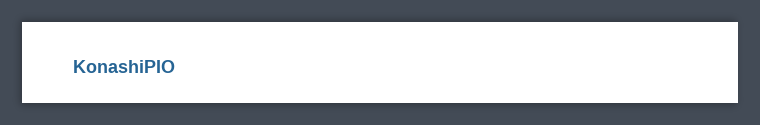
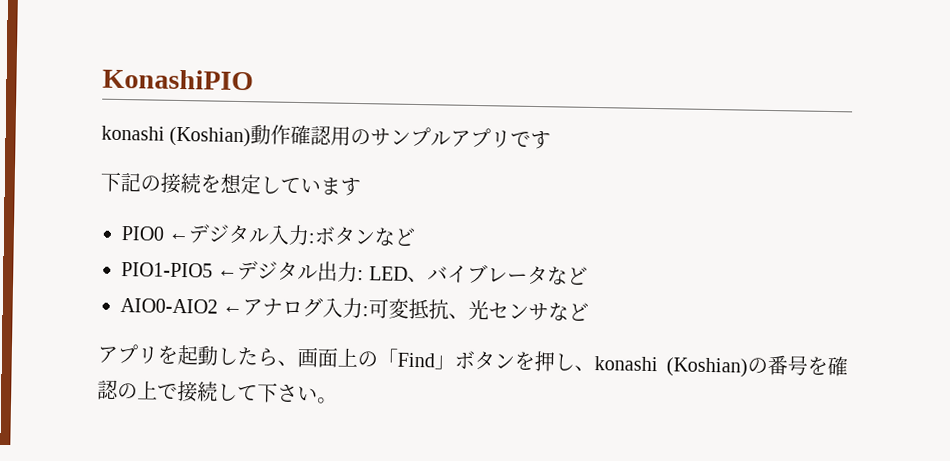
(175, 66) none -> [101,124,552,150] [100,171,361,197] [121,223,417,246] [121,259,588,285] [120,297,590,321] [97,343,848,378] [97,379,338,404] // konashi (Koshian)動作確認用のサンプルアプリです // 下記の接続を想定しています // PIO0 ←デジタル入力:ボタンなど // PIO1-PIO5 ←デジタル出力: LED、バイブレータなど // AIO0-AIO2 ←アナログ入力:可変抵抗、光センサなど // アプリを起動したら、画面上の「Find」ボタンを押し、konashi (Koshian)の番号を確認の上で接続して下さい。

